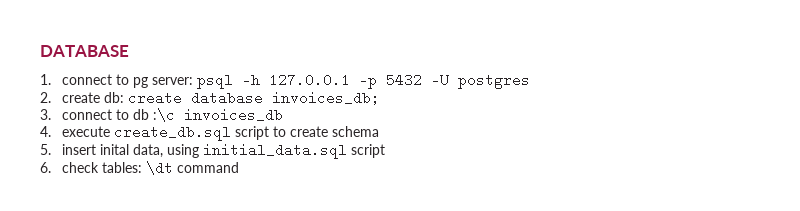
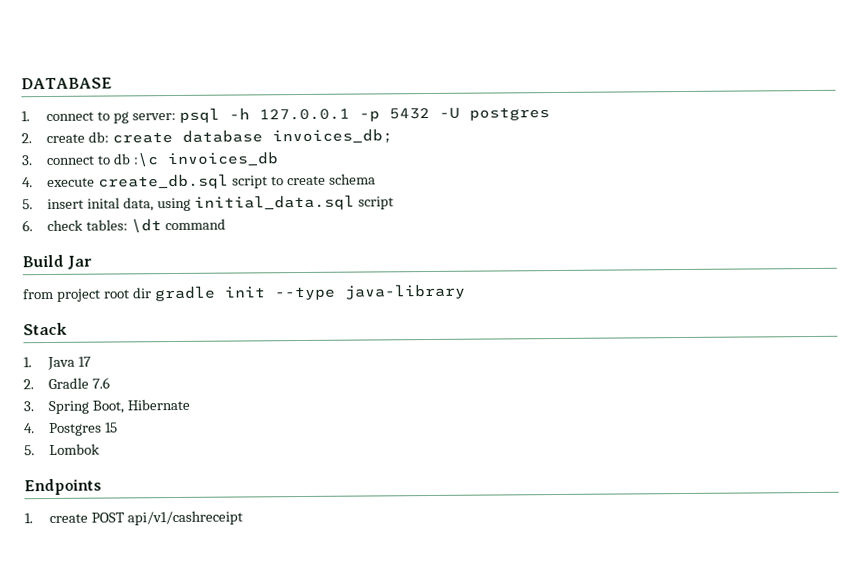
(239, 167) none -> [22,254,93,270] [22,283,466,302] [23,322,67,336] [23,356,92,371] [23,377,111,390] [23,398,191,414] [24,422,119,436] [24,443,101,456] [24,478,102,496] [24,510,244,526] // Build Jar // from project root dir gradle init --type java-library // Stack // 1. Java 17 // 2. Gradle 7.6 // 3. Spring Boot, Hibernate // 4. Postgres 15 // 5. Lombok // Endpoints // 1. create POST api/v1/cashreceipt

